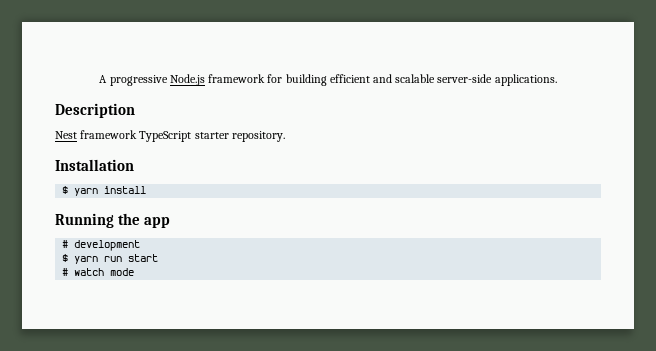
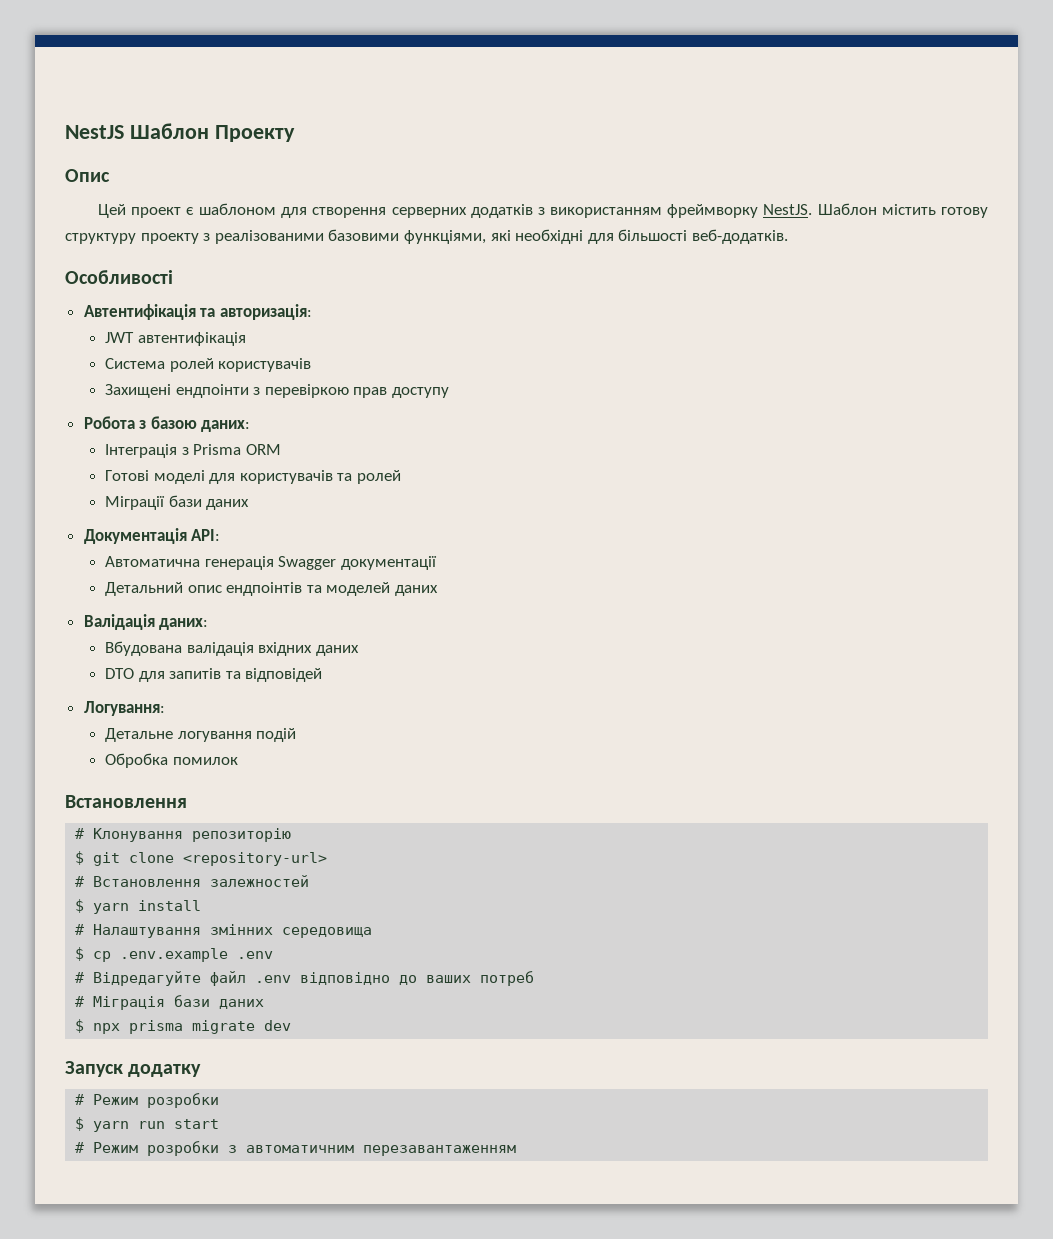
[99,74,557,86] [55,103,135,118] [55,130,285,142] [55,159,134,171] [62,186,147,196] [55,213,171,228] [62,240,141,251] A progressive Node.js framework for building efficient and scalable server-side applications. // Description // Nest framework TypeScript starter repository. // Installation // $ yarn install // Running the app // # development -> [65,123,295,142] [65,169,110,182] [97,203,989,218] [65,229,788,244] [65,270,173,284] [83,304,312,320] [104,332,246,346] [104,358,312,372] [104,384,449,398] [83,416,251,432] [104,444,281,458] [104,470,401,484] [104,495,250,510] [83,528,221,544] [104,556,437,570] [104,582,438,596] [83,614,209,630] [104,641,359,656] [104,668,323,682] [83,701,165,716] [104,728,297,742] [104,753,238,768] [65,795,187,808] [75,828,292,842] [75,851,328,866] [75,875,310,887] [75,899,202,914] [75,924,373,938] [75,947,274,962] [75,971,535,986] [75,995,265,1010] [75,1019,292,1034] [65,1061,202,1077] [75,1093,220,1108] NestJS Шаблон Проекту // Опис // Цей проект є шаблоном для створення серверних додатків з використанням фреймворку NestJS. Шаблон містить готову структуру проекту з реалізованими базовими функціями, які необхідні для більшості веб-додатків. // Особливості // Автентифікація та авторизація: // JWT автентифікація // Система ролей користувачів // Захищені ендпоінти з перевіркою прав доступу // Робота з базою даних: // Інтеграція з Prisma ORM // Готові моделі для користувачів та ролей // Міграції бази даних // Документація API: // Автоматична генерація Swagger документації // Детальний опис ендпоінтів та моделей даних // Валідація даних: // Вбудована валідація вхідних даних // DTO для запитів та відповідей // Логування: // Детальне логування подій // Обробка помилок // Встановлення // # Клонування репозиторію // $ git clone <repository-url> // # Встановлення залежностей // $ yarn install // # Налаштування змінних середовища // $ cp .env.example .env // # Відредагуйте файл .env відповідно до ваших потреб // # Міграція бази даних // $ npx prisma migrate dev // Запуск додатку // # Режим розробки
[74,268,135,276] watch mode -> [93,1141,517,1156] Режим розробки з автоматичним перезавантаженням

